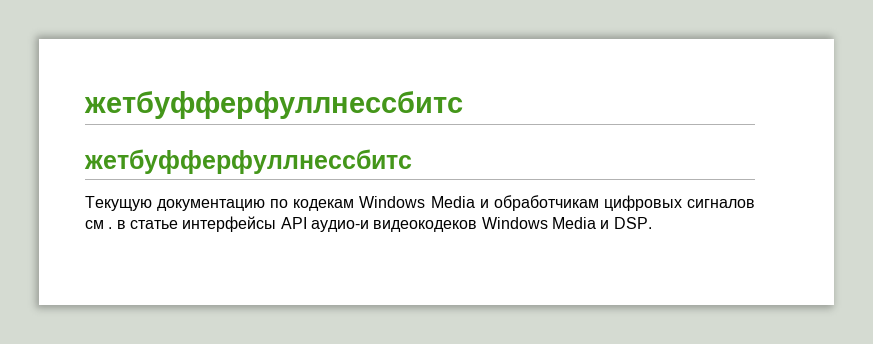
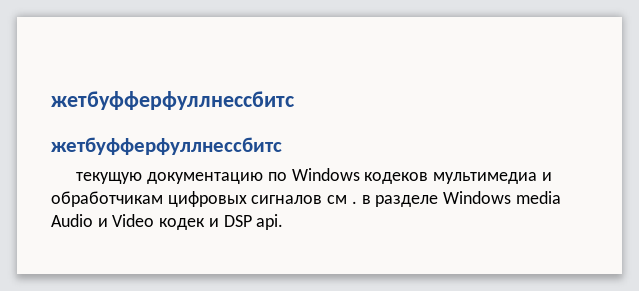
[85,196,152,211] Текущую -> [76,172,143,184] текущую
[293,196,475,211] кодекам Windows Media -> [291,168,538,184] Windows кодеков мультимедиа
[129,216,652,232] статье интерфейсы API аудио-и видеокодеков Windows Media и DSP. -> [375,191,561,207] [51,214,284,230] разделе Windows media Audio и Video кодек и DSP api.

